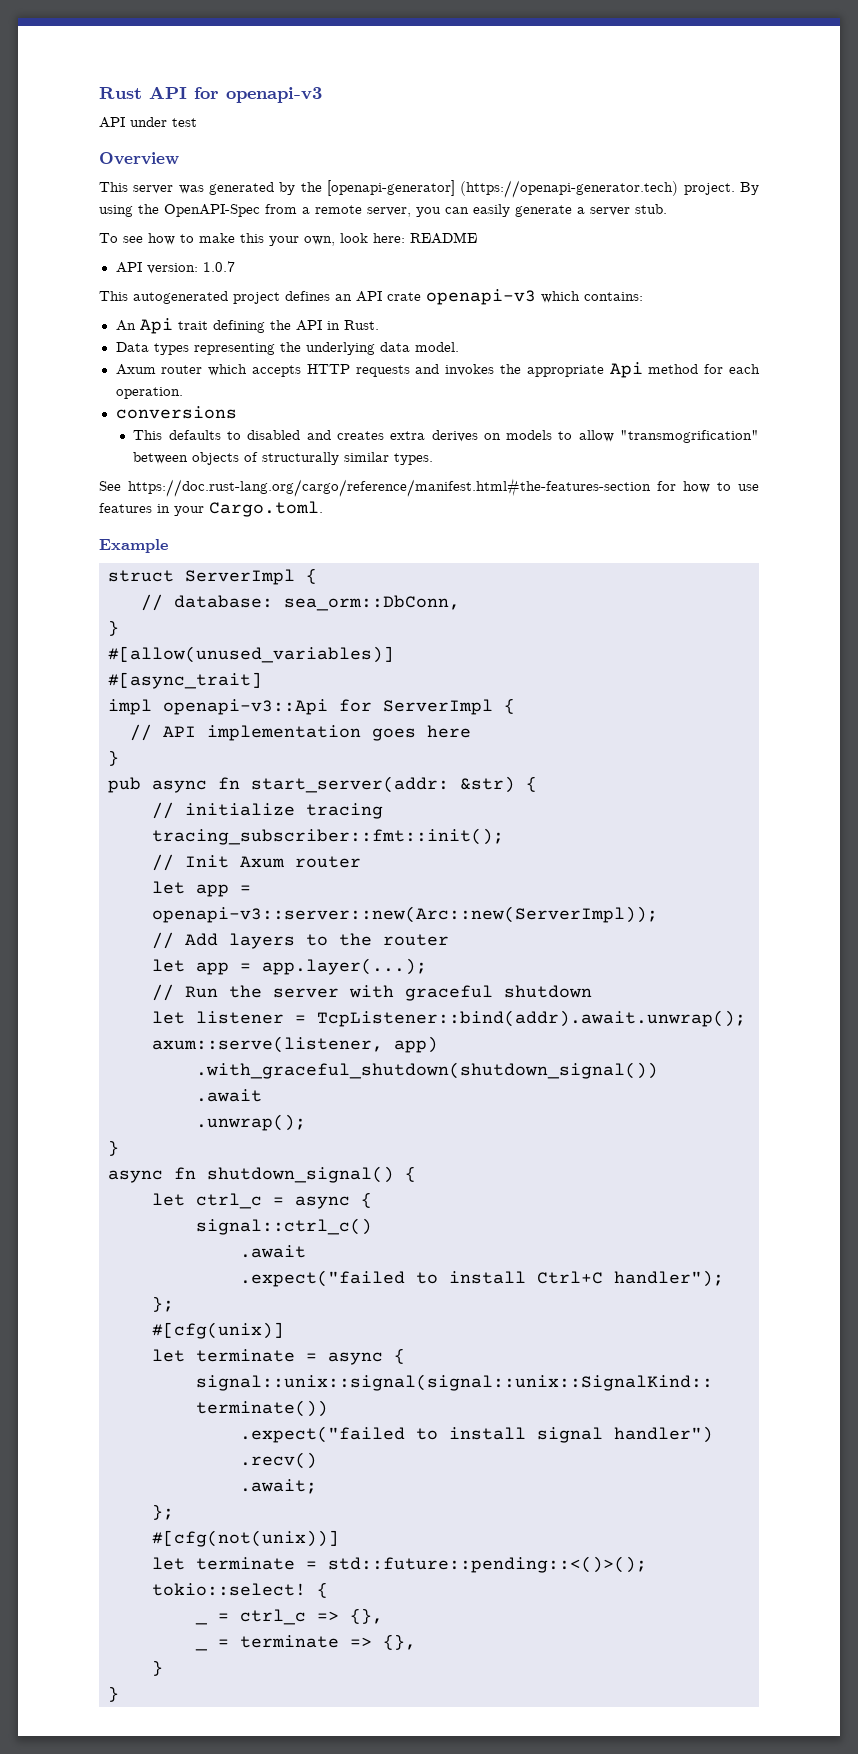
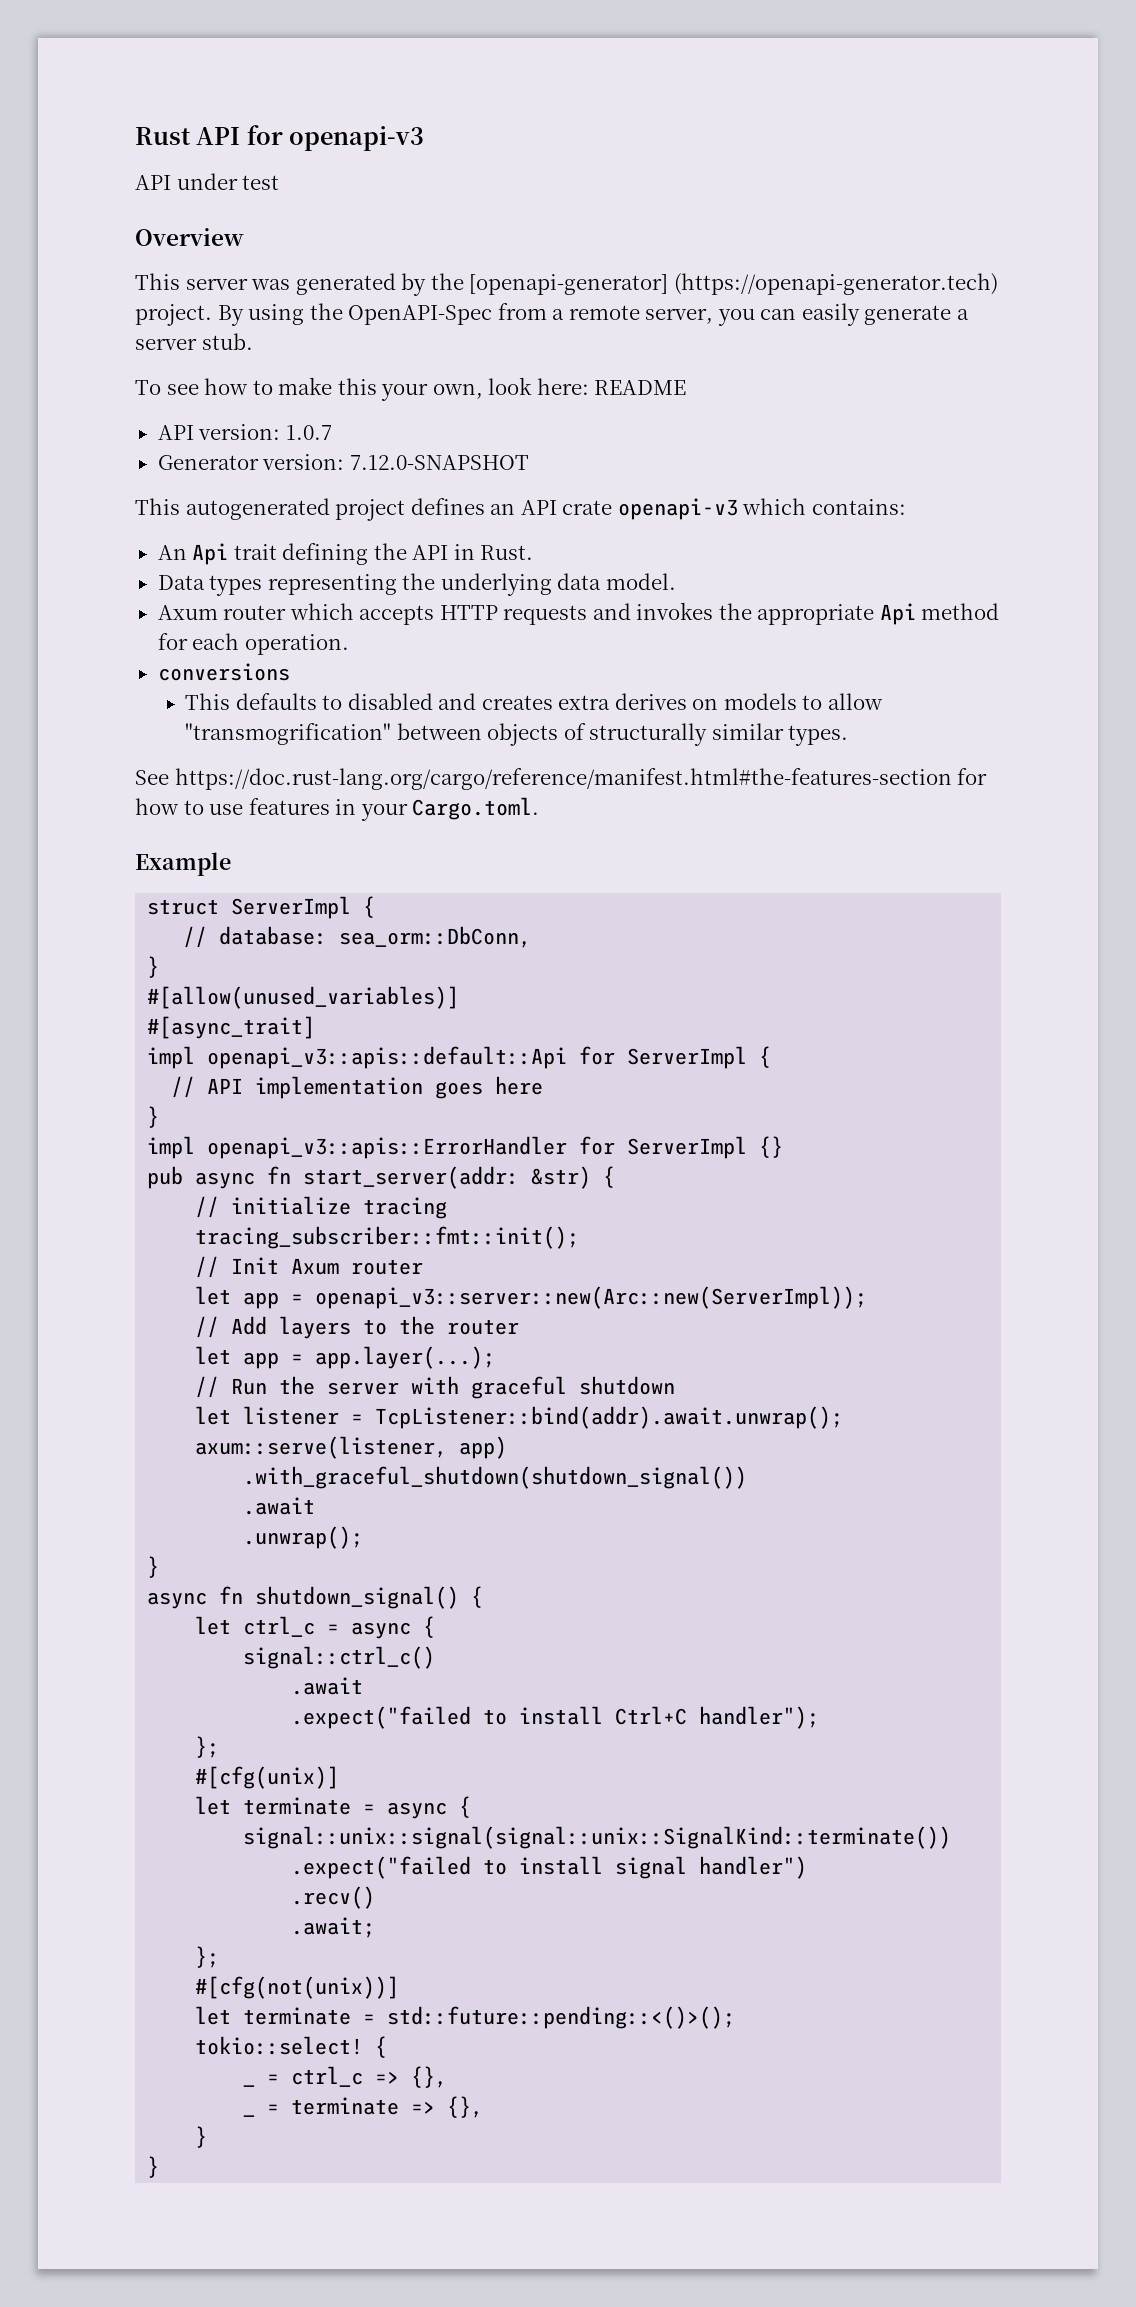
(235, 266) none -> [157,454,529,470] // Generator version: 7.12.0-SNAPSHOT
[163,699,328,715] openapi-v3::Api -> [207,1046,568,1069] openapi_v3::apis::default::Api
(119, 758) none -> [147,1136,784,1159] // impl openapi_v3::apis::ErrorHandler for ServerImpl {}
[152,906,658,923] openapi-v3::server::new(Arc::new(ServerImpl)); -> [315,1286,868,1309] openapi_v3::server::new(Arc::new(ServerImpl));

